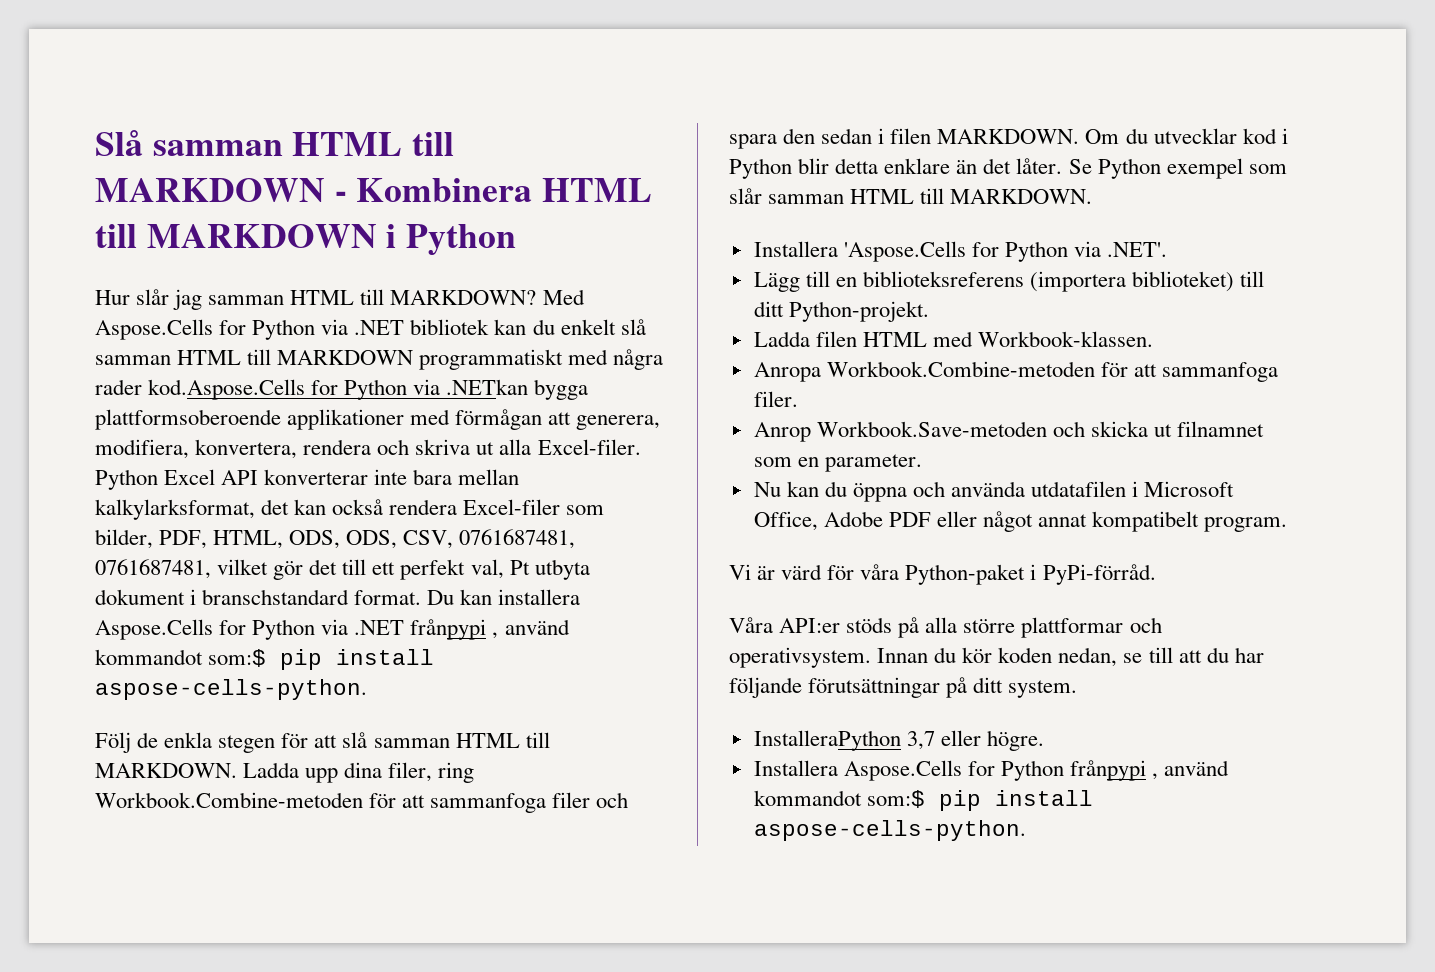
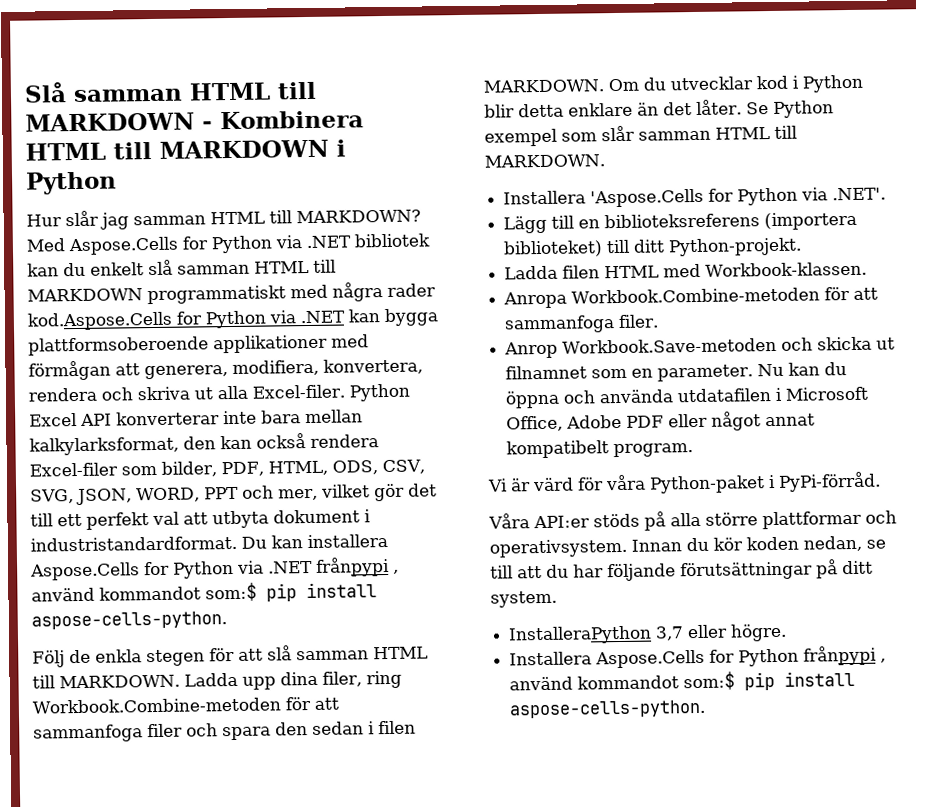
[446,379,529,395] .NETkan -> [300,309,380,324] .NET kan
[261,499,290,515] det -> [183,436,216,450] den
[346,529,576,549] [95,559,211,579] ODS, CSV, 0761687481, 0761687481, -> [381,459,425,475] [30,485,318,506] CSV, SVG, JSON, WORD, PPT och mer,
[470,559,530,579] val, Pt -> [152,511,208,526] val att
[202,589,422,605] branschstandard format. -> [30,535,237,552] industristandardformat.
(922, 463) // -> (754, 373) none

